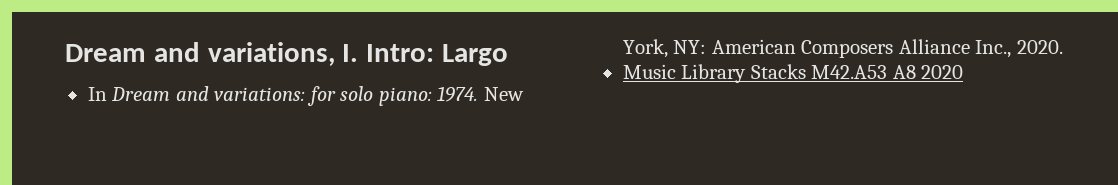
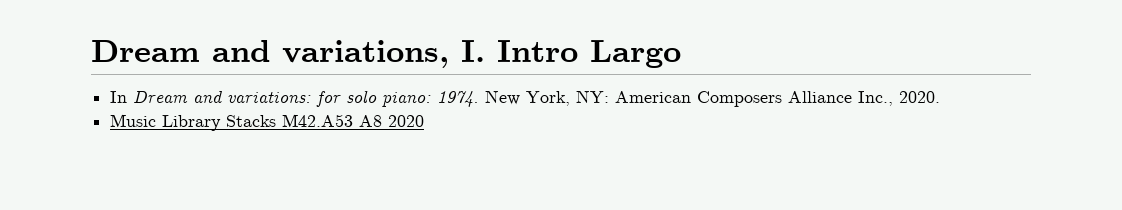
[366,44,435,62] Intro: -> [497,40,578,62] Intro

